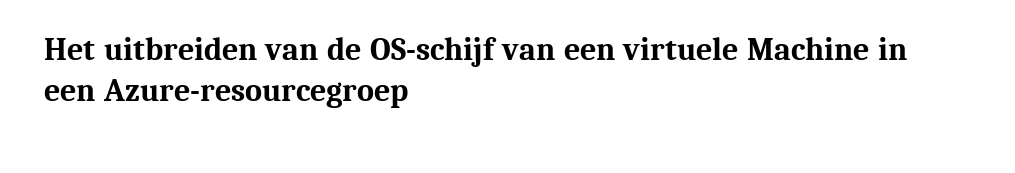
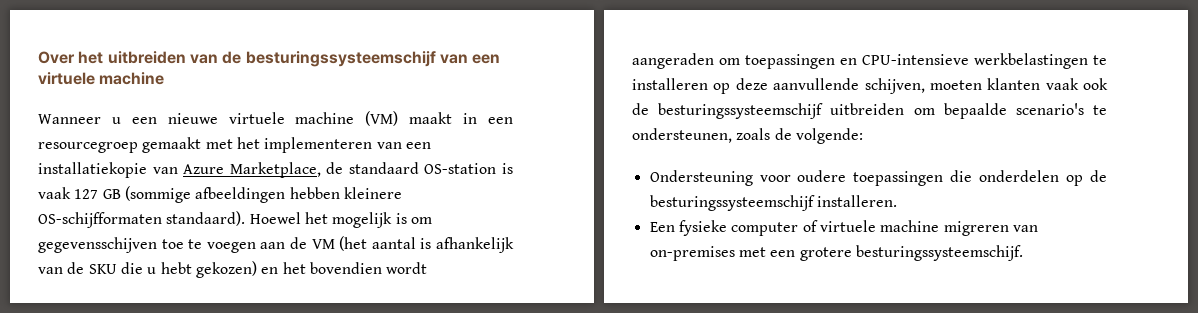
[44,38,95,60] Het -> [38,51,104,64] Over het
[369,37,497,67] OS-schijf -> [245,51,436,67] besturingssysteemschijf
[747,37,907,60] [44,79,408,108] Machine in een Azure-resourcegroep -> [99,72,165,85] [38,111,514,126] [38,137,431,153] [38,162,513,178] [38,186,402,203] [38,211,432,228] [38,236,515,253] [38,261,428,278] [632,53,1107,69] [632,78,1108,94] [632,103,1107,119] [632,128,863,144] [649,170,1107,186] [649,195,897,211] [649,220,1038,236] [649,245,1023,261] machine // Wanneer u een nieuwe virtuele machine (VM) maakt in een resourcegroep gemaakt met het implementeren van een installatiekopie van Azure Marketplace, de standaard OS-station is vaak 127 GB (sommige afbeeldingen hebben kleinere OS-schijfformaten standaard). Hoewel het mogelijk is om gegevensschijven toe te voegen aan de VM (het aantal is afhankelijk van de SKU die u hebt gekozen) en het bovendien wordt aangeraden om toepassingen en CPU-intensieve werkbelastingen te installeren op deze aanvullende schijven, moeten klanten vaak ook de besturingssysteemschijf uitbreiden om bepaalde scenario's te ondersteunen, zoals de volgende: // Ondersteuning voor oudere toepassingen die onderdelen op de besturingssysteemschijf installeren. // Een fysieke computer of virtuele machine migreren van on-premises met een grotere besturingssysteemschijf.

